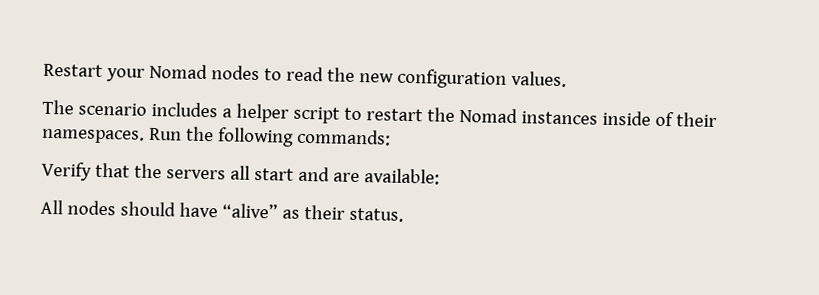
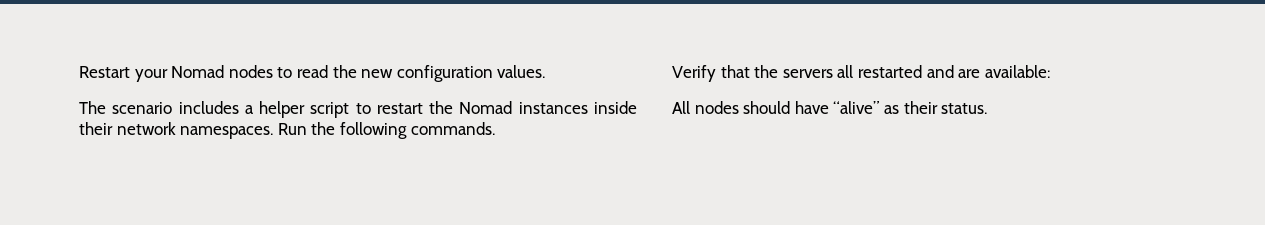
[654,111,717,127] of their -> [79,122,176,135] their network
[296,128,391,146] commands: -> [410,122,495,135] commands.
[253,167,294,181] start -> [857,65,922,78] restarted

